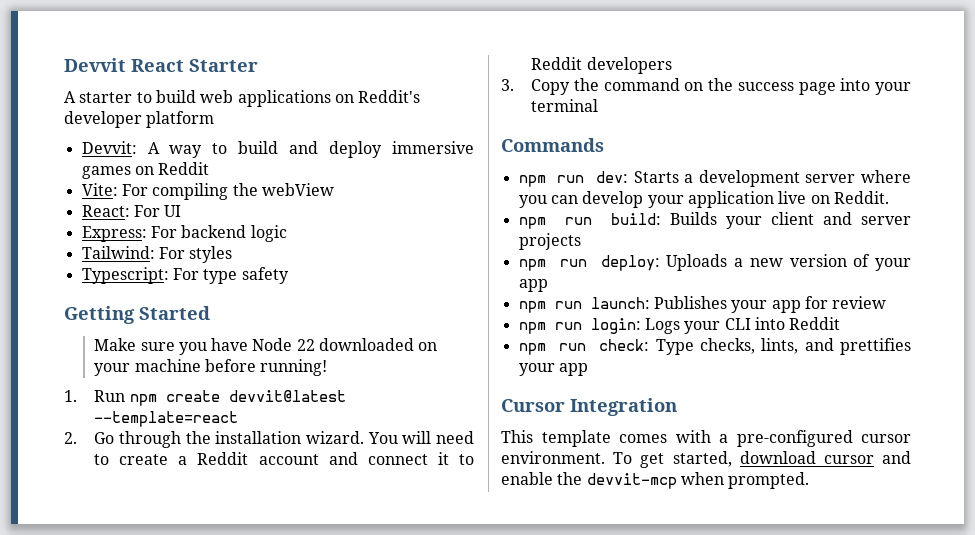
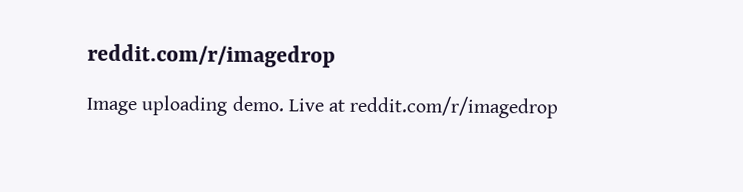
[64,58,258,72] [64,90,421,107] [64,111,215,128] [81,141,474,158] [81,162,210,179] [81,183,334,200] [81,205,182,217] [81,225,287,242] [81,246,233,263] [81,267,289,284] [64,306,210,324] [94,338,438,355] [94,359,328,376] [64,390,346,406] [94,411,239,427] [64,431,474,448] [94,452,474,465] [531,57,672,74] [501,78,911,95] [531,99,599,112] [501,138,604,152] [518,170,911,187] [518,191,889,208] [518,212,911,229] [518,233,581,250] [518,254,911,271] [518,279,548,292] [518,296,887,313] [518,317,841,334] [518,338,911,355] [518,363,588,376] [501,398,677,416] [501,430,911,447] [501,451,911,468] [501,472,810,489] Devvit React Starter // A starter to build web applications on Reddit's developer platform // Devvit: A way to build and deploy immersive games on Reddit // Vite: For compiling the webView // React: For UI // Express: For backend logic // Tailwind: For styles // Typescript: For type safety // Getting Started // Make sure you have Node 22 downloaded on your machine before running! // 1. Run npm create devvit@latest --template=react // 2. Go through the installation wizard. You will need to create a Reddit account and connect it to Reddit developers // 3. Copy the command on the success page into your terminal // Commands // npm run dev: Starts a development server where you can develop your application live on Reddit. // npm run build: Builds your client and server projects // npm run deploy: Uploads a new version of your app // npm run launch: Publishes your app for review // npm run login: Logs your CLI into Reddit // npm run check: Type checks, lints, and prettifies your app // Cursor Integration // This template comes with a pre-configured cursor environment. To get started, download cursor and enable the devvit-mcp when prompted. -> [87,43,336,68] [86,95,559,119] reddit.com/r/imagedrop // Image uploading demo. Live at reddit.com/r/imagedrop

